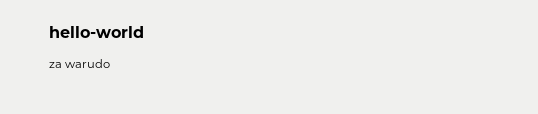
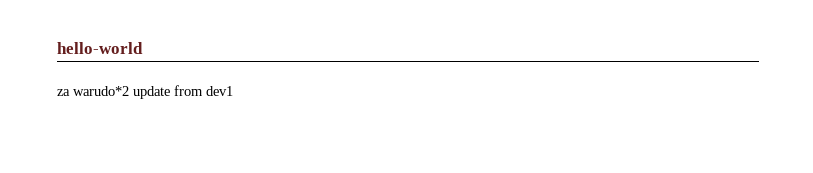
[65,59,111,68] warudo -> [73,85,233,99] warudo*2 update from dev1

